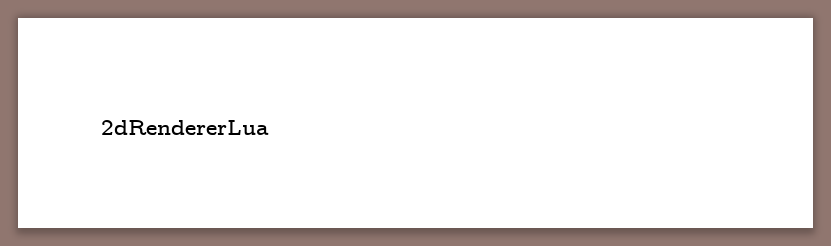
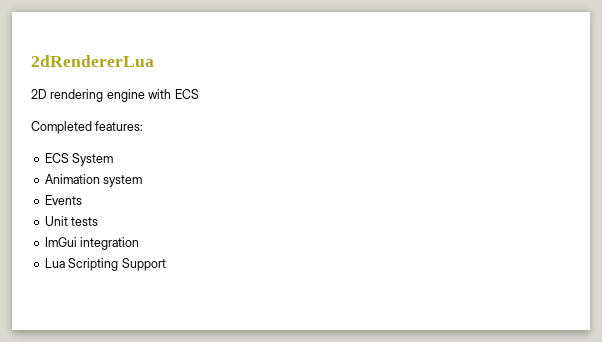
(269, 127) none -> [31,89,199,102] [31,121,144,134] [44,153,114,166] [44,174,143,187] [44,195,82,205] [44,216,99,226] [44,237,140,250] [44,258,166,271] // 2D rendering engine with ECS // Completed features: // ECS System // Animation system // Events // Unit tests // ImGui integration // Lua Scripting Support

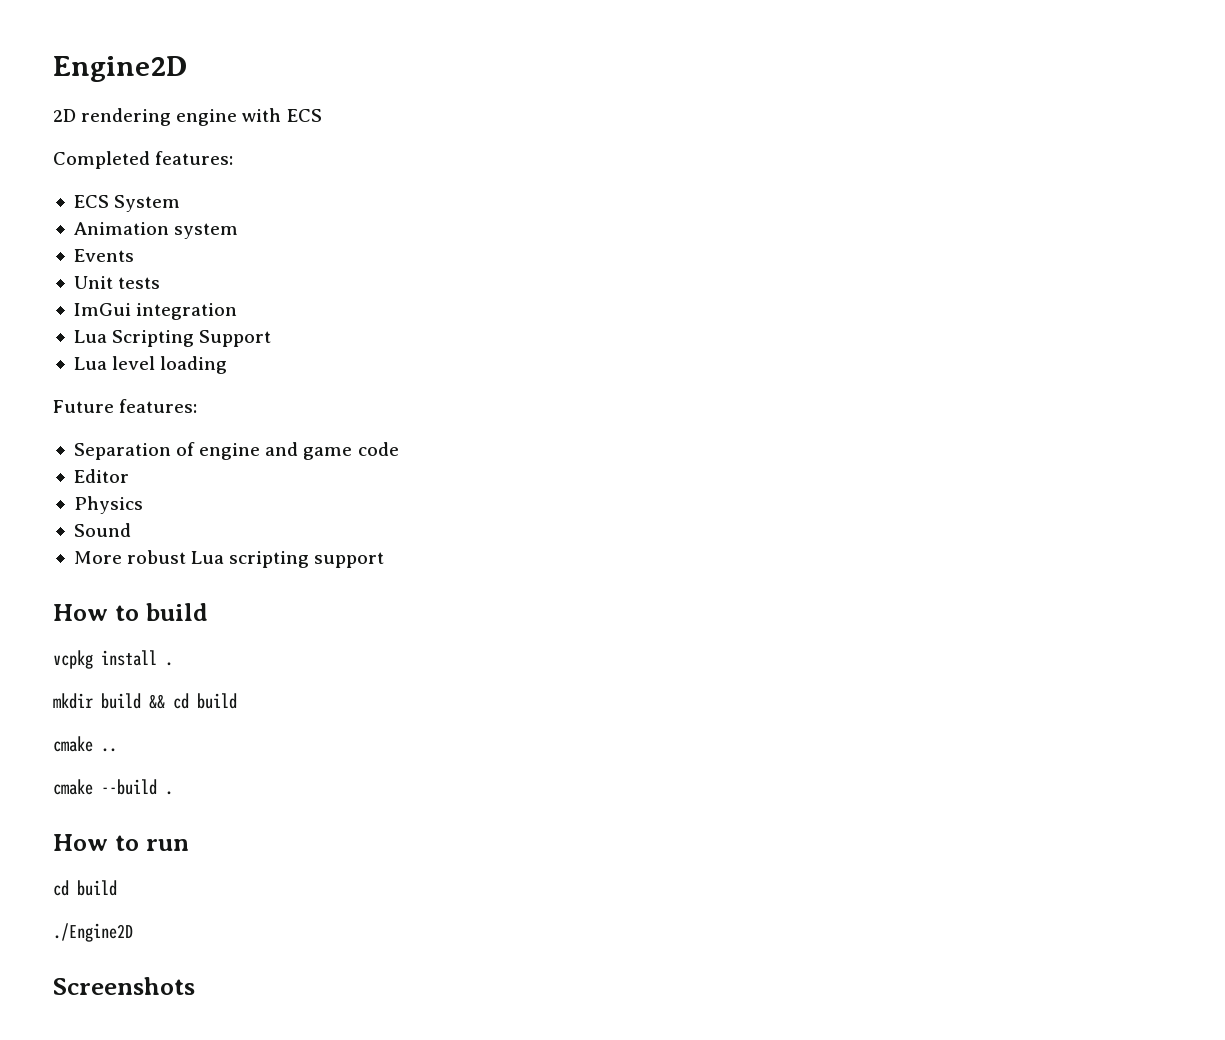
[31,55,154,67] 2dRendererLua -> [53,56,187,82] Engine2D
(166, 264) none -> [73,356,228,374] [53,399,198,413] [73,442,399,460] [73,469,129,483] [73,496,143,514] [73,523,131,537] [73,550,385,568] [53,603,208,621] [53,650,173,669] [53,693,237,709] [53,736,117,752] [53,779,173,795] [53,834,189,851] [53,880,117,896] [53,923,133,942] [53,977,195,995] // Lua level loading // Future features: // Separation of engine and game code // Editor // Physics // Sound // More robust Lua scripting support // How to build // vcpkg install . // mkdir build && cd build // cmake .. // cmake --build . // How to run // cd build // ./Engine2D // Screenshots

